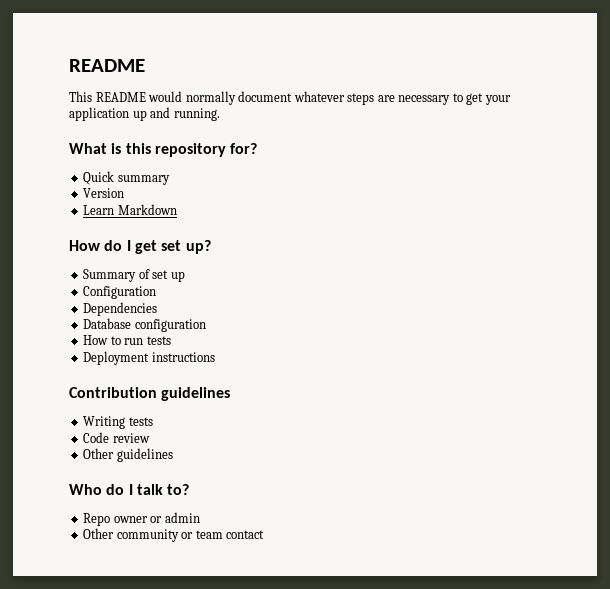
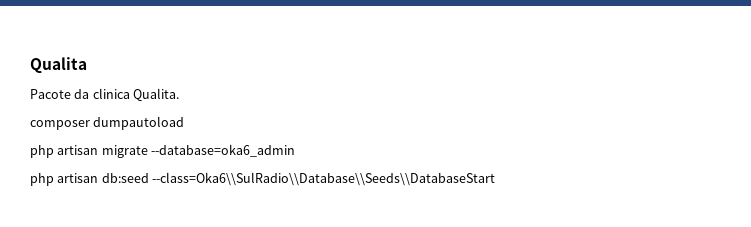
[69,59,145,72] [69,91,511,105] [69,107,220,121] [69,143,258,157] [83,171,170,185] [83,188,125,198] [83,204,177,215] [69,240,211,254] [83,269,185,282] [83,286,157,299] [83,302,158,316] [83,318,206,332] [83,335,171,345] [83,351,215,365] [69,387,231,401] [83,416,153,429] [83,432,150,443] [83,448,173,462] [69,484,190,495] [83,512,200,526] [83,528,265,542] README // This README would normally document whatever steps are necessary to get your application up and running. // What is this repository for? // Quick summary // Version // Learn Markdown // How do I get set up? // Summary of set up // Configuration // Dependencies // Database configuration // How to run tests // Deployment instructions // Contribution guidelines // Writing tests // Code review // Other guidelines // Who do I talk to? // Repo owner or admin // Other community or team contact -> [30,57,87,73] [30,88,180,101] [30,116,185,130] [30,144,296,158] [30,172,496,186] Qualita // Pacote da clinica Qualita. // composer dumpautoload // php artisan migrate --database=oka6_admin // php artisan db:seed --class=Oka6\\SulRadio\\Database\\Seeds\\DatabaseStart

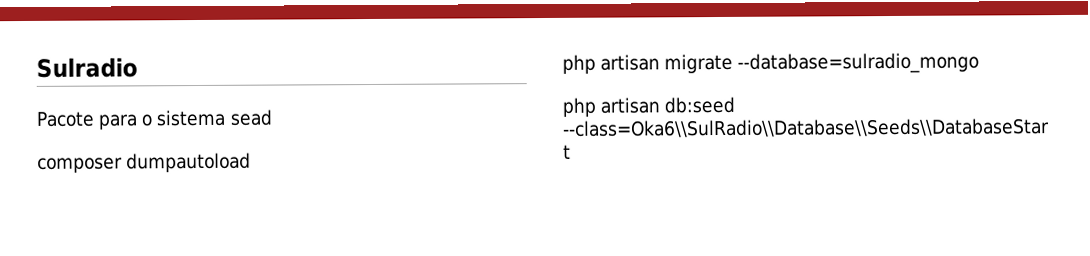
[30,57,87,73] Qualita -> [36,57,138,78] Sulradio
[74,88,180,101] da clinica Qualita. -> [98,109,272,130] para o sistema sead
[151,144,296,157] --database=oka6_admin -> [737,52,980,74] --database=sulradio_mongo

